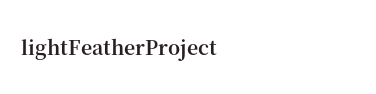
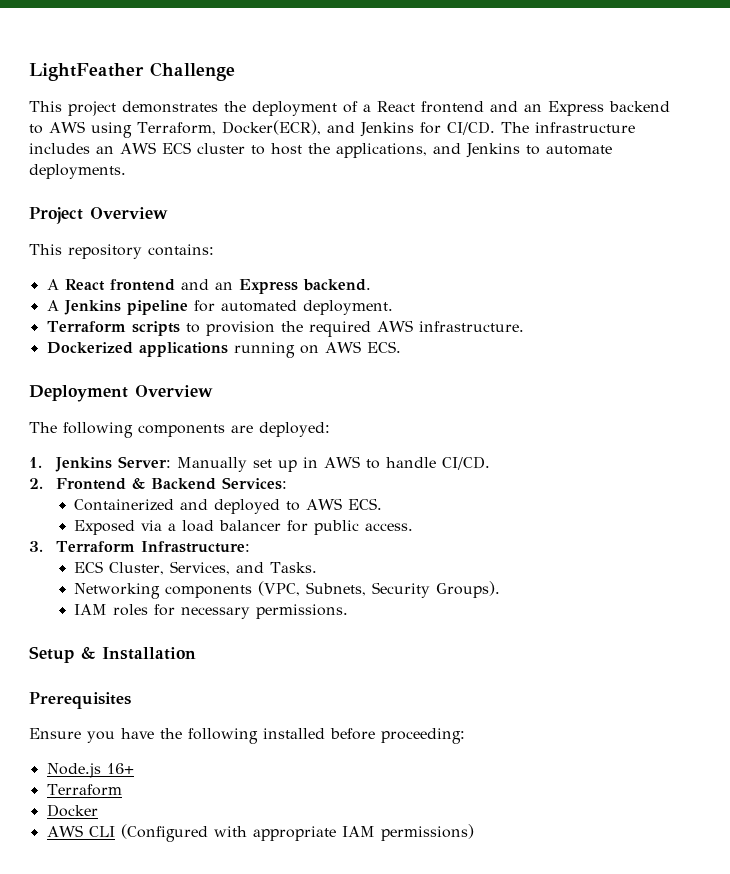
[21,38,217,61] lightFeatherProject -> [29,62,235,81] [29,101,670,116] [29,120,635,138] [29,142,612,158] [29,164,126,179] [29,207,168,224] [29,244,214,259] [46,279,371,294] [46,300,393,315] [46,320,524,337] [46,341,401,358] [29,385,213,402] [29,422,330,438] [29,456,491,472] [29,477,288,490] [73,498,382,514] [73,520,413,535] [29,541,251,553] [73,561,317,575] [73,581,500,599] [73,604,348,619] [29,646,196,663] [29,692,131,709] [29,728,465,744] [46,763,134,778] [46,784,122,796] [46,804,98,817] [46,824,474,842] LightFeather Challenge // This project demonstrates the deployment of a React frontend and an Express backend to AWS using Terraform, Docker(ECR), and Jenkins for CI/CD. The infrastructure includes an AWS ECS cluster to host the applications, and Jenkins to automate deployments. // Project Overview // This repository contains: // A React frontend and an Express backend. // A Jenkins pipeline for automated deployment. // Terraform scripts to provision the required AWS infrastructure. // Dockerized applications running on AWS ECS. // Deployment Overview // The following components are deployed: // 1. Jenkins Server: Manually set up in AWS to handle CI/CD. // 2. Frontend & Backend Services: // Containerized and deployed to AWS ECS. // Exposed via a load balancer for public access. // 3. Terraform Infrastructure: // ECS Cluster, Services, and Tasks. // Networking components (VPC, Subnets, Security Groups). // IAM roles for necessary permissions. // Setup & Installation // Prerequisites // Ensure you have the following installed before proceeding: // Node.js 16+ // Terraform // Docker // AWS CLI (Configured with appropriate IAM permissions)

